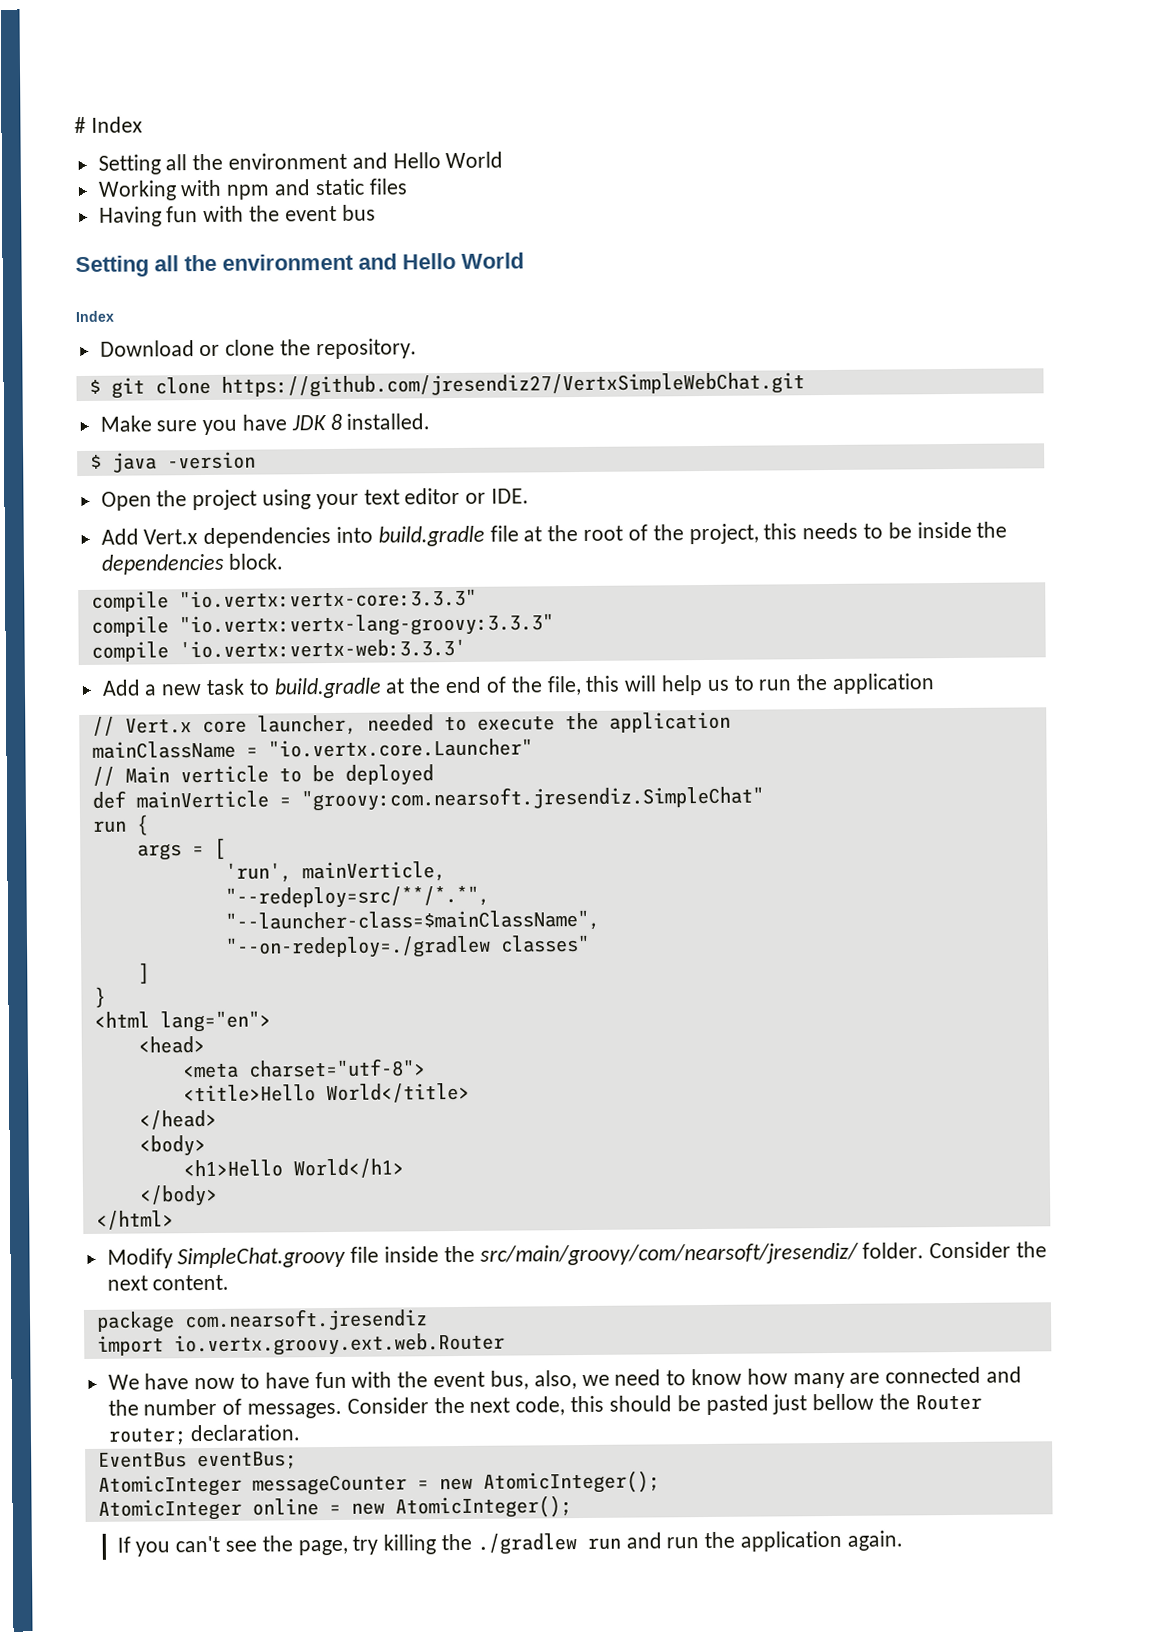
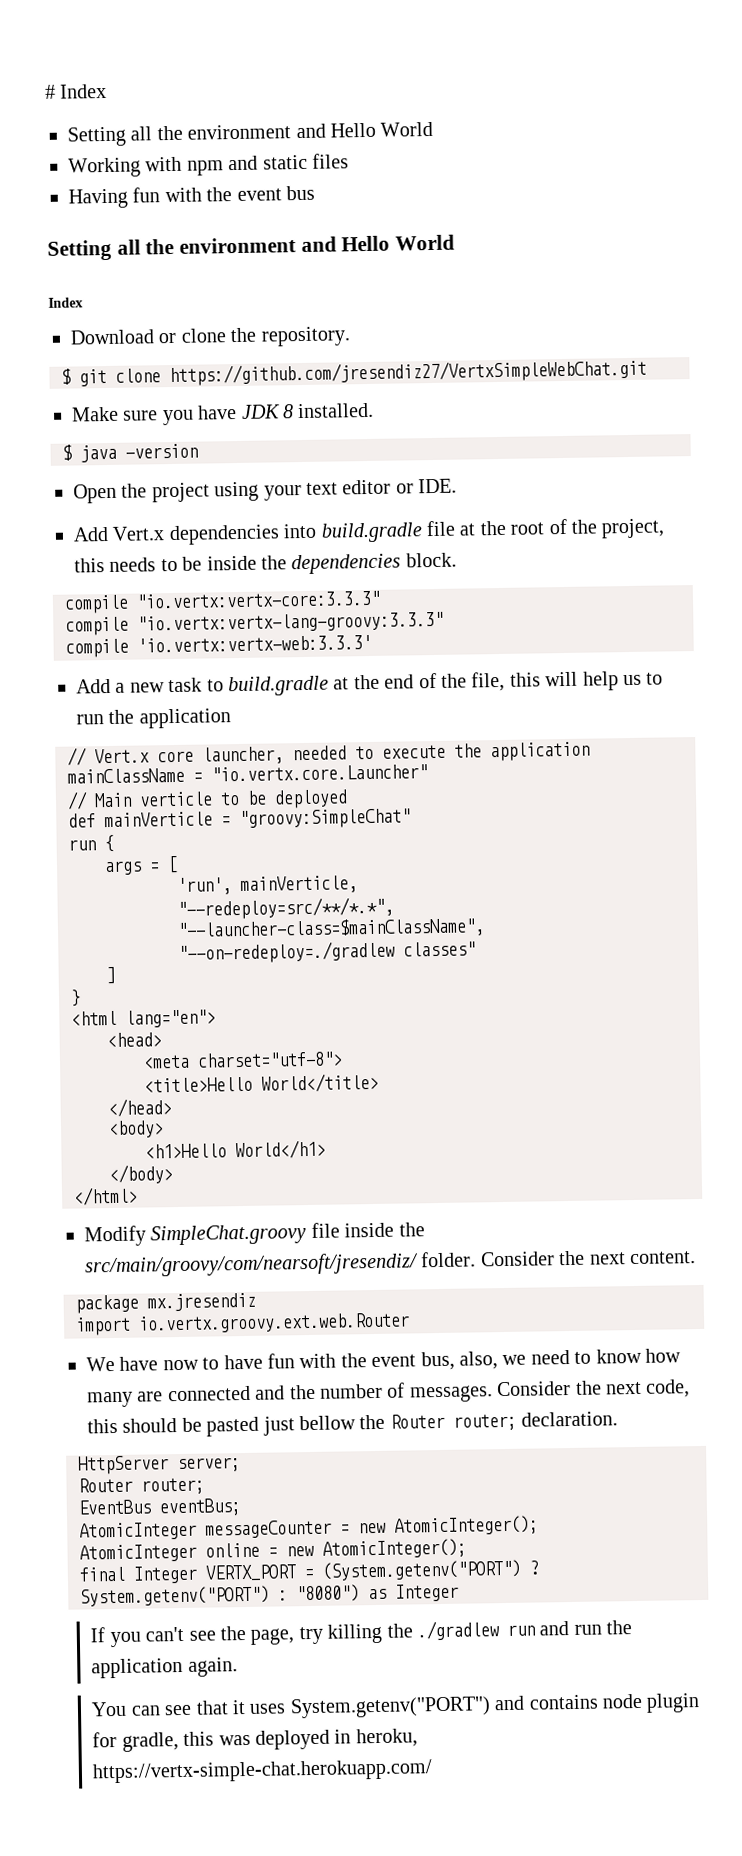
[300,785,764,812] "groovy:com.nearsoft.jresendiz.SimpleChat" -> [239,808,411,830] "groovy:SimpleChat"
[183,1308,428,1332] com.nearsoft.jresendiz -> [147,1292,256,1312] mx.jresendiz
(302, 1433) none -> [78,1455,241,1475] [78,1477,205,1495] // HttpServer server; // Router router;
(572, 1507) none -> [79,1559,539,1584] [80,1583,459,1607] // final Integer VERTX_PORT = (System.getenv("PORT") ? System.getenv("PORT") : "8080") as Integer
(903, 1540) none -> [91,1693,701,1719] [92,1728,418,1752] [92,1759,434,1784] // You can see that it uses System.getenv("PORT") and contains node plugin for gradle, this was deployed in heroku, https://vertx-simple-chat.herokuapp.com/

